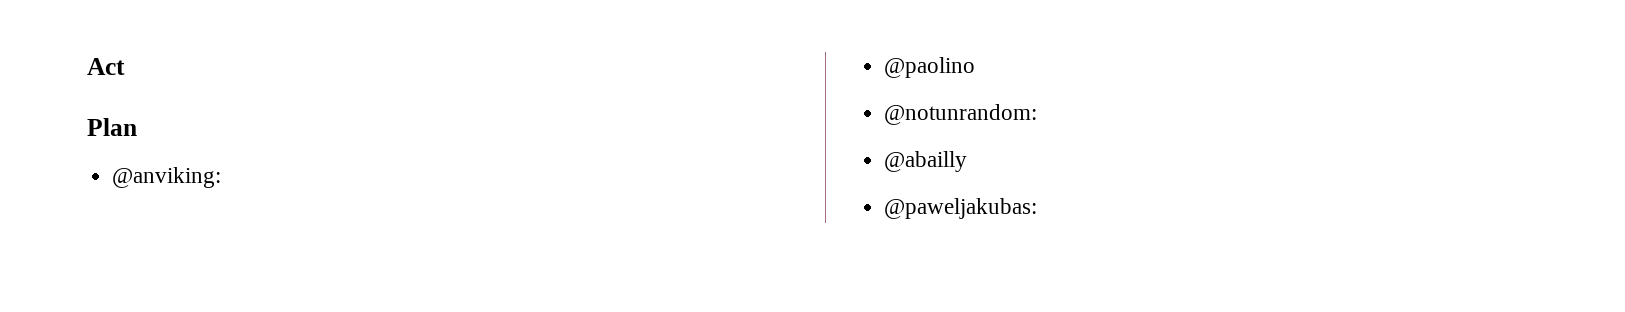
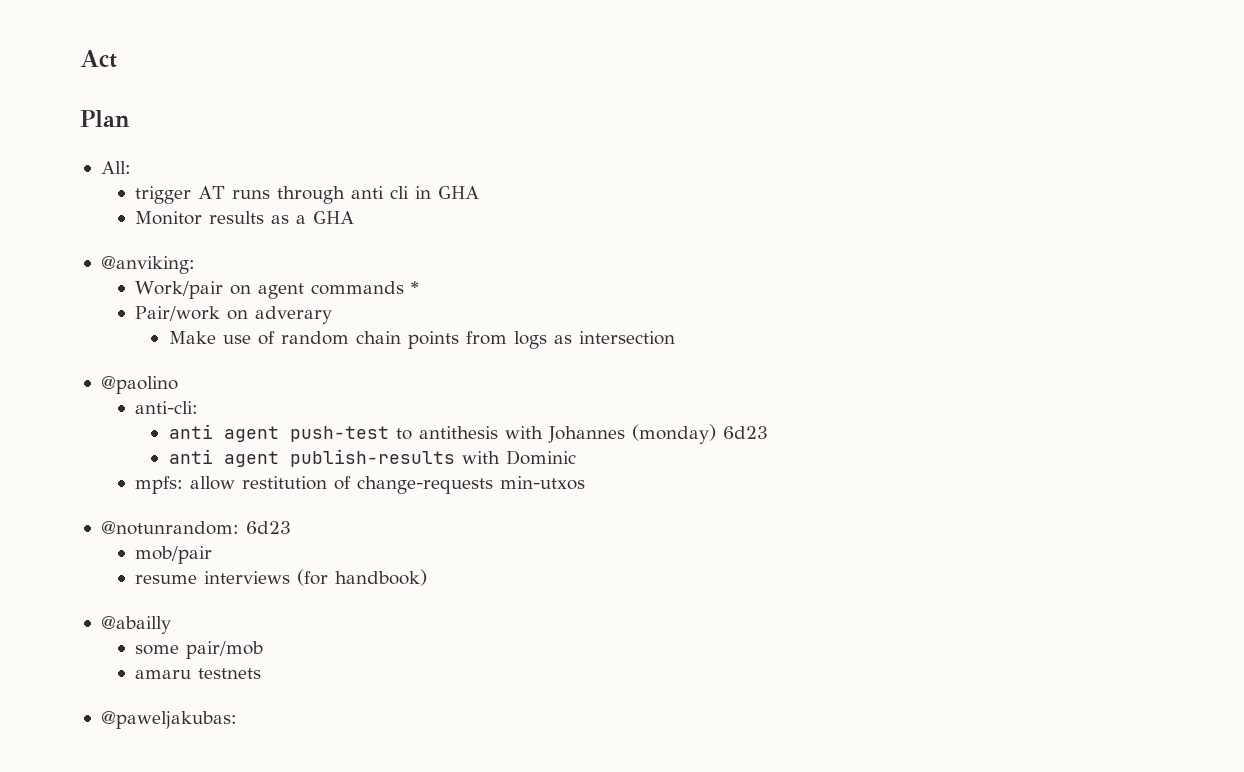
[112,167,222,188] [884,57,976,78] [884,104,1038,125] [884,151,968,172] @anviking: // @paolino // @notunrandom: // @abailly -> [100,161,131,174] [134,186,479,204] [134,211,354,225] [100,256,195,274] [134,281,419,299] [134,306,332,324] [168,331,675,349] [100,376,178,394] [134,401,198,414] [168,424,768,444] [168,449,576,467] [134,476,585,494] [100,521,291,535] [134,546,212,564] [134,569,427,586] [100,616,171,634] [134,641,263,659] [134,668,261,679] All: // trigger AT runs through anti cli in GHA // Monitor results as a GHA // @anviking: // Work/pair on agent commands * // Pair/work on adverary // Make use of random chain points from logs as intersection // @paolino // anti-cli: // anti agent push-test to antithesis with Johannes (monday) 6d23 // anti agent publish-results with Dominic // mpfs: allow restitution of change-requests min-utxos // @notunrandom: 6d23 // mob/pair // resume interviews (for handbook) // @abailly // some pair/mob // amaru testnets

